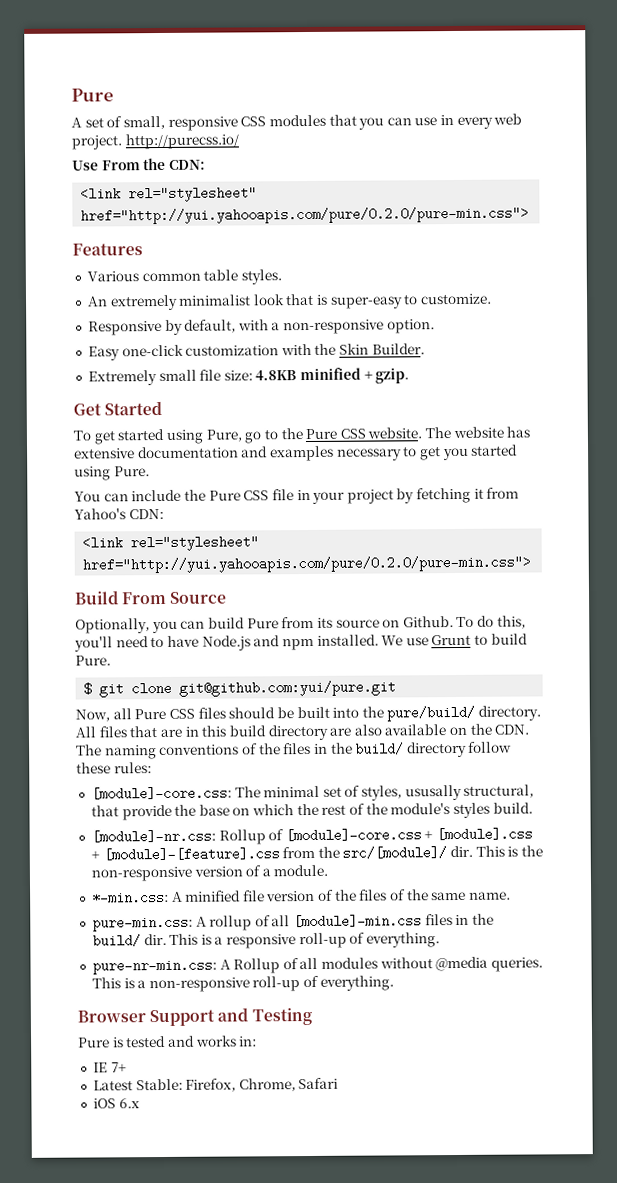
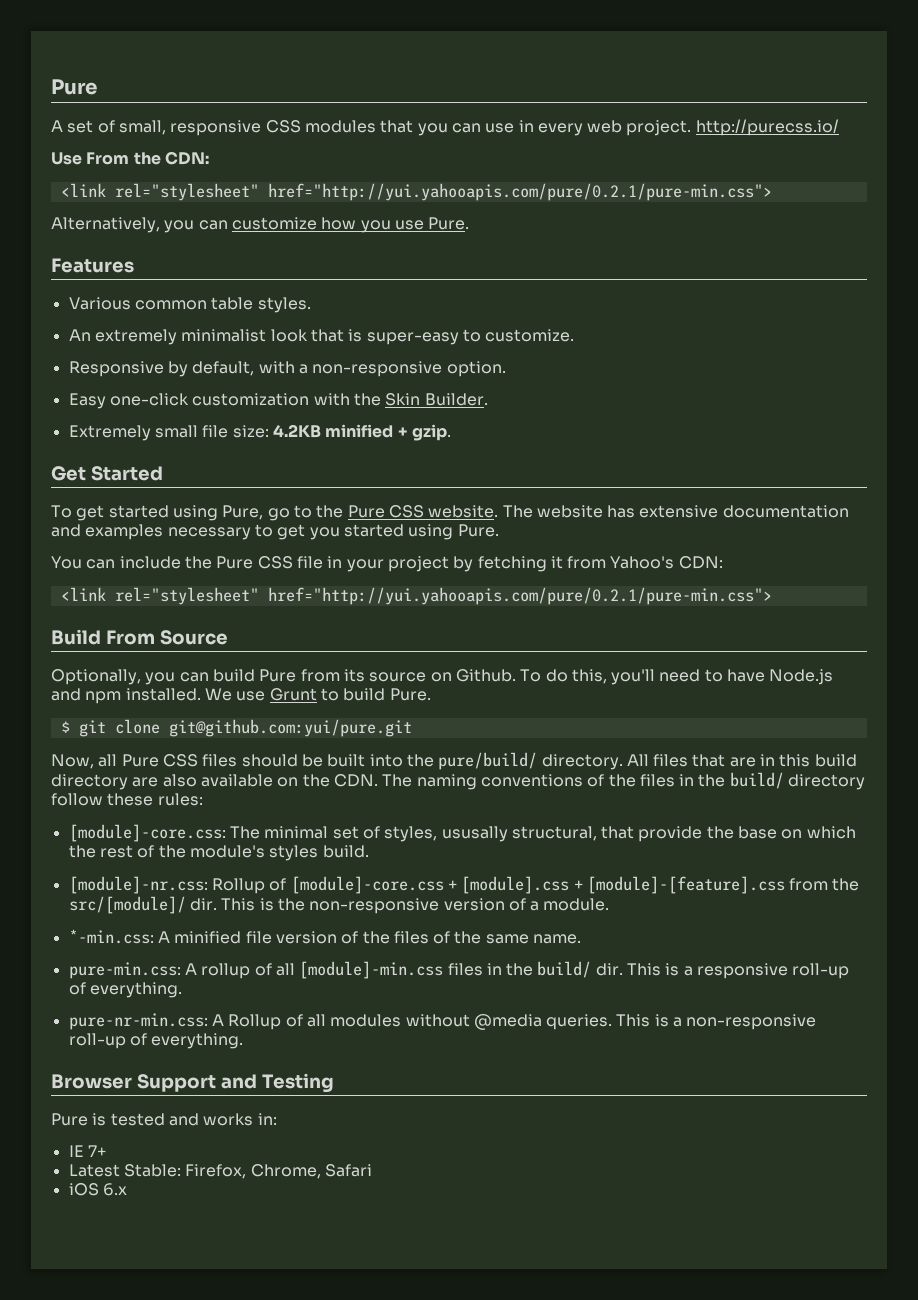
[80,206,530,225] href="http://yui.yahooapis.com/pure/0.2.0/pure-min.css"> -> [267,183,772,201] [51,217,470,233] href="http://yui.yahooapis.com/pure/0.2.1/pure-min.css"> // Alternatively, you can customize how you use Pure.
[255,370,298,381] 4.8KB -> [272,424,321,438] 4.2KB
[82,555,532,574] href="http://yui.yahooapis.com/pure/0.2.0/pure-min.css"> -> [267,587,772,605] href="http://yui.yahooapis.com/pure/0.2.1/pure-min.css">

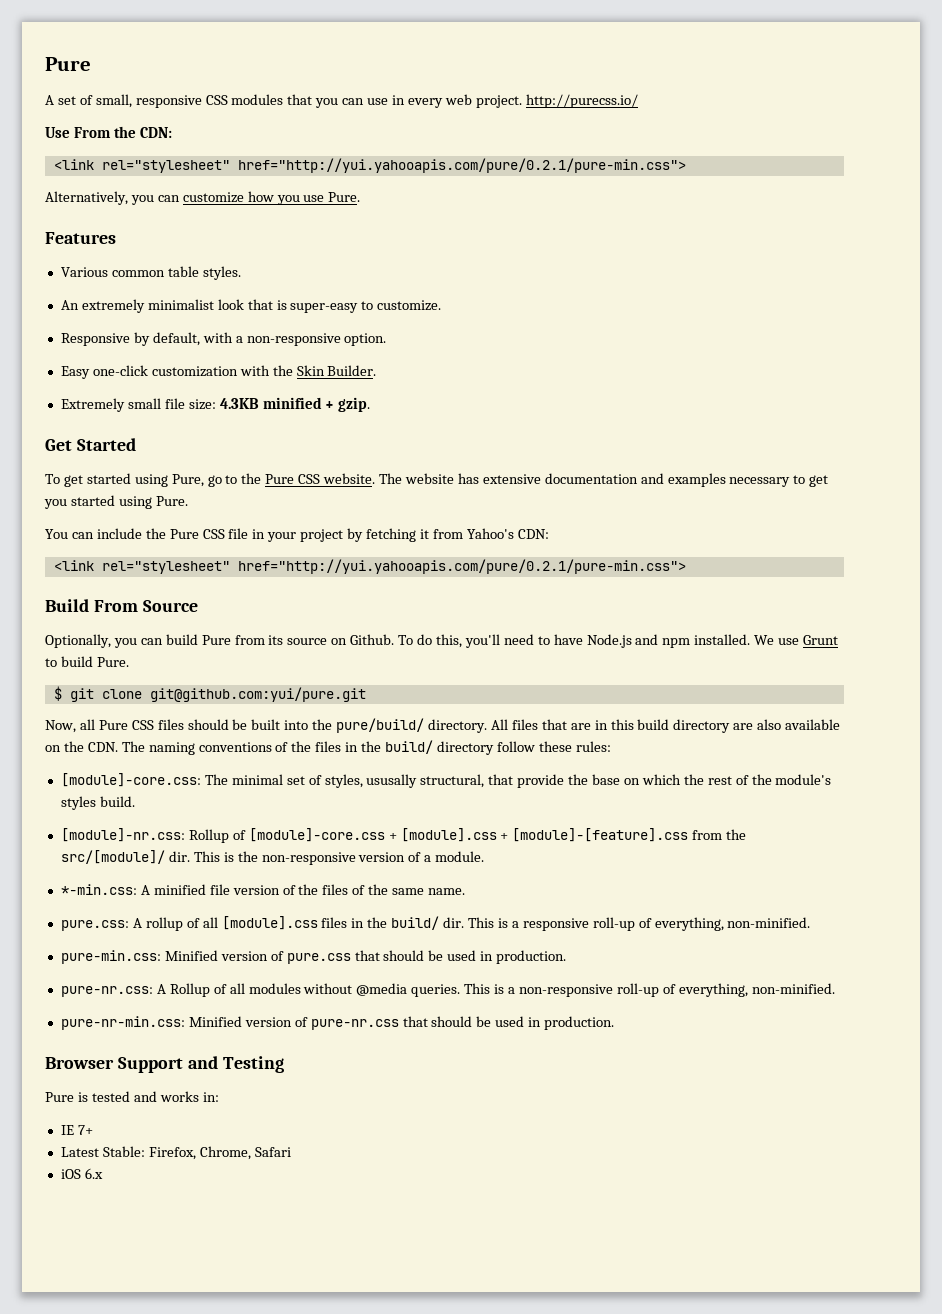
[272,424,321,438] 4.2KB -> [219,398,259,409] 4.3KB
[68,962,181,979] pure-min.css: -> [60,920,129,931] pure.css:
[299,961,444,979] [module]-min.css -> [221,916,318,930] [module].css
[89,982,182,998] [68,1013,208,1030] everything. // pure-nr-min.css: -> [654,917,811,931] [60,950,567,964] [60,986,153,997] everything, non-minified. // pure-min.css: Minified version of pure.css that should be used in production. // pure-nr.css:
[151,1033,244,1049] everything. -> [678,983,835,997] [60,1016,615,1030] everything, non-minified. // pure-nr-min.css: Minified version of pure-nr.css that should be used in production.

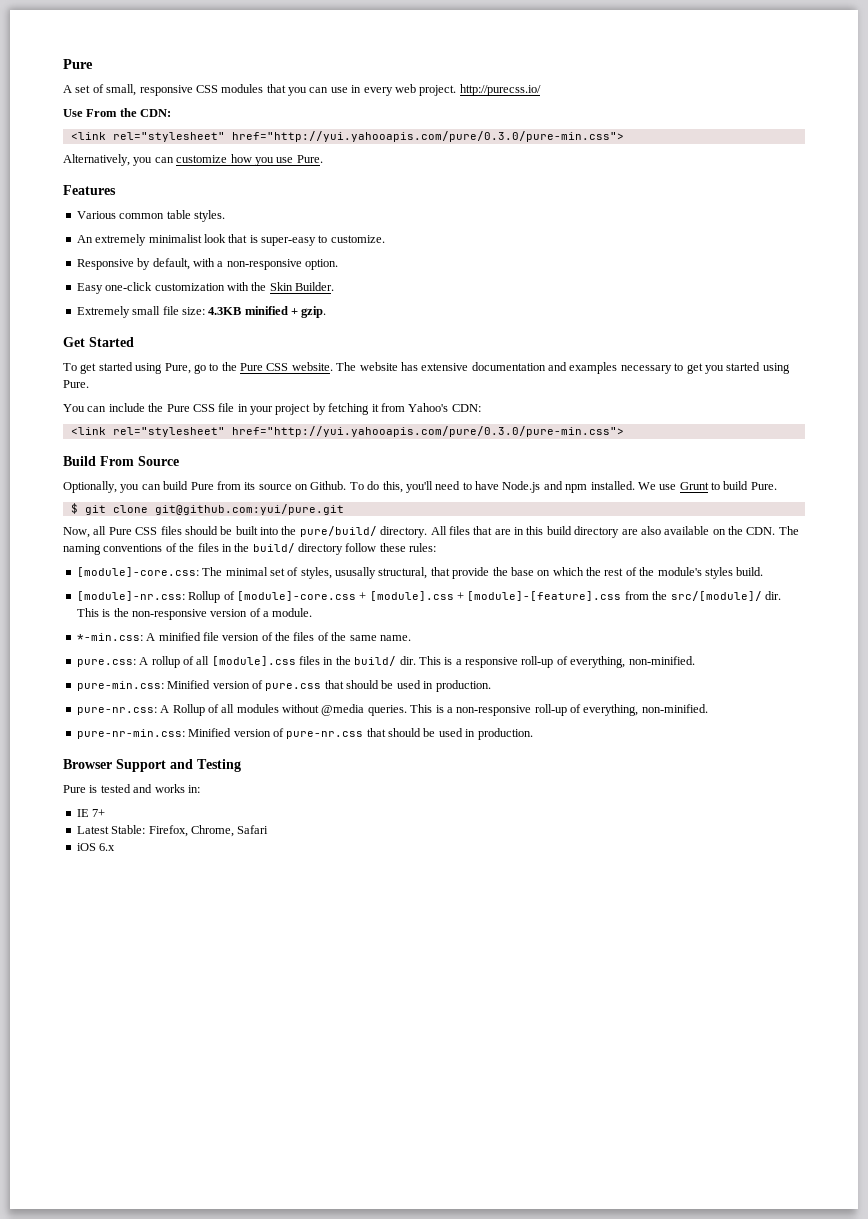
[237,158,686,173] href="http://yui.yahooapis.com/pure/0.2.1/pure-min.css"> -> [231,131,624,142] href="http://yui.yahooapis.com/pure/0.3.0/pure-min.css">
[237,559,686,574] href="http://yui.yahooapis.com/pure/0.2.1/pure-min.css"> -> [231,426,624,437] href="http://yui.yahooapis.com/pure/0.3.0/pure-min.css">

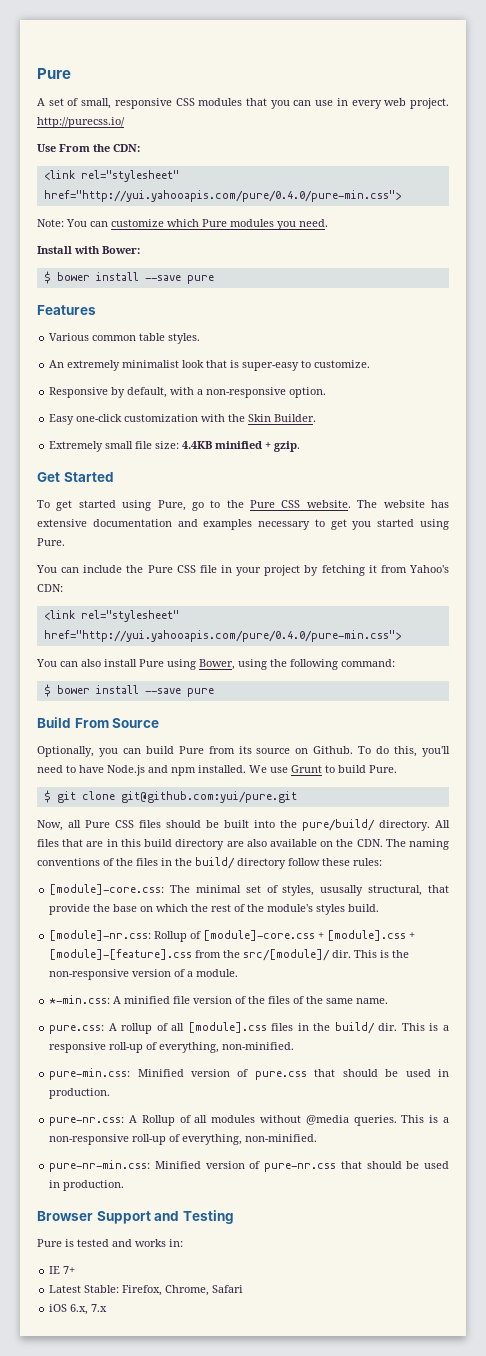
[231,131,624,142] [63,154,323,166] href="http://yui.yahooapis.com/pure/0.3.0/pure-min.css"> // Alternatively, you can customize how you use Pure. -> [43,190,401,202] [37,219,328,230] [37,246,140,254] [43,271,214,284] href="http://yui.yahooapis.com/pure/0.4.0/pure-min.css"> // Note: You can customize which Pure modules you need. // Install with Bower: // $ bower install --save pure
[208,307,242,315] 4.3KB -> [182,441,213,449] 4.4KB
[231,426,624,437] href="http://yui.yahooapis.com/pure/0.3.0/pure-min.css"> -> [43,630,401,642] [36,659,395,670] [43,684,214,697] href="http://yui.yahooapis.com/pure/0.4.0/pure-min.css"> // You can also install Pure using Bower, using the following command: // $ bower install --save pure
[99,843,116,851] 6.x -> [70,1304,108,1315] 6.x, 7.x

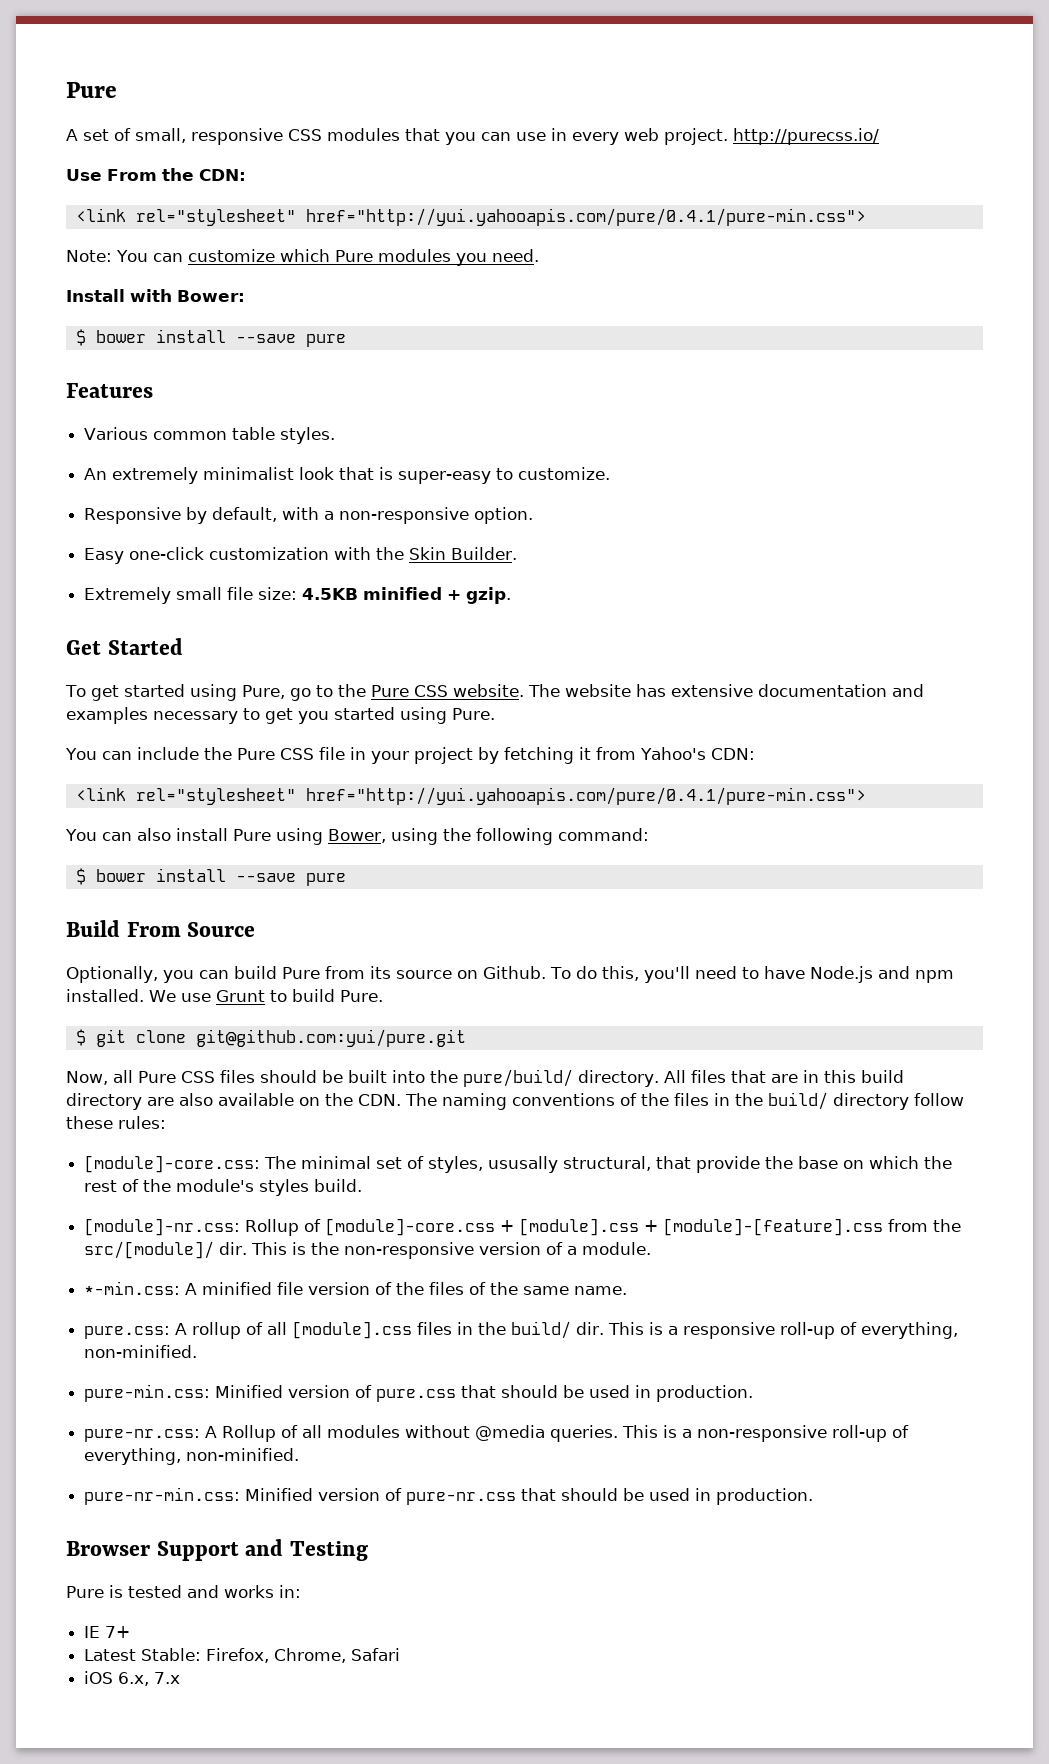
[43,190,401,202] href="http://yui.yahooapis.com/pure/0.4.0/pure-min.css"> -> [305,208,866,226] href="http://yui.yahooapis.com/pure/0.4.1/pure-min.css">
[182,441,213,449] 4.4KB -> [302,588,359,600] 4.5KB
[43,630,401,642] href="http://yui.yahooapis.com/pure/0.4.0/pure-min.css"> -> [305,787,866,805] href="http://yui.yahooapis.com/pure/0.4.1/pure-min.css">

